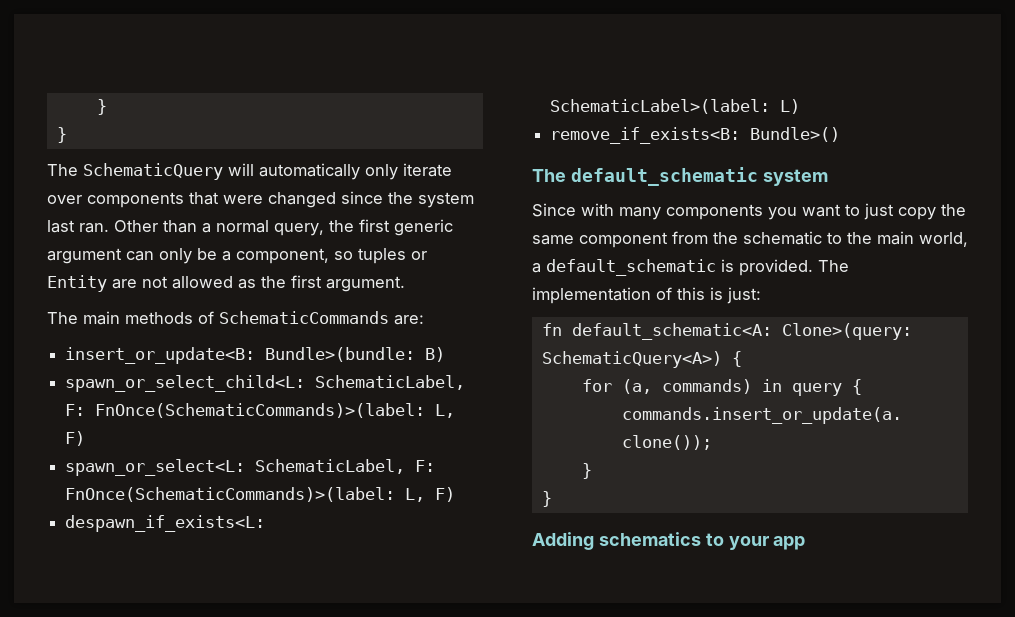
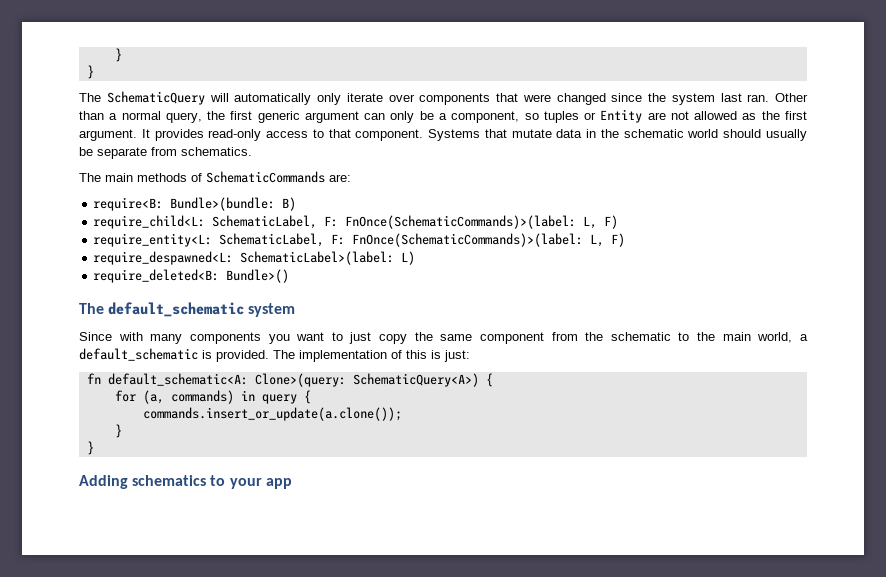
(405, 284) none -> [141,129,807,141] [79,147,252,159] It provides read-only access to that component. Systems that mutate data in the schematic world should usually be separate from schematics.
[65,347,256,364] insert_or_update<B: -> [93,197,164,211] require<B:
[65,375,466,392] [65,403,456,418] [65,431,86,446] [65,459,436,476] [65,487,456,502] [65,515,266,532] spawn_or_select_child<L: SchematicLabel, F: FnOnce(SchematicCommands)>(label: L, F) // spawn_or_select<L: SchematicLabel, F: FnOnce(SchematicCommands)>(label: L, F) // despawn_if_exists<L: -> [93,215,619,229] [93,233,626,247] [93,251,234,265] require_child<L: SchematicLabel, F: FnOnce(SchematicCommands)>(label: L, F) // require_entity<L: SchematicLabel, F: FnOnce(SchematicCommands)>(label: L, F) // require_despawned<L:
[550,127,741,144] remove_if_exists<B: -> [93,269,220,283] require_deleted<B:

